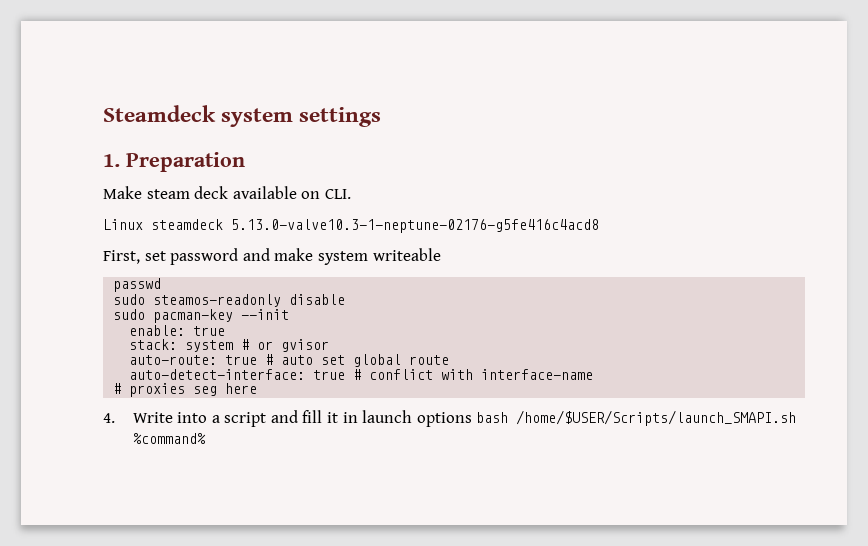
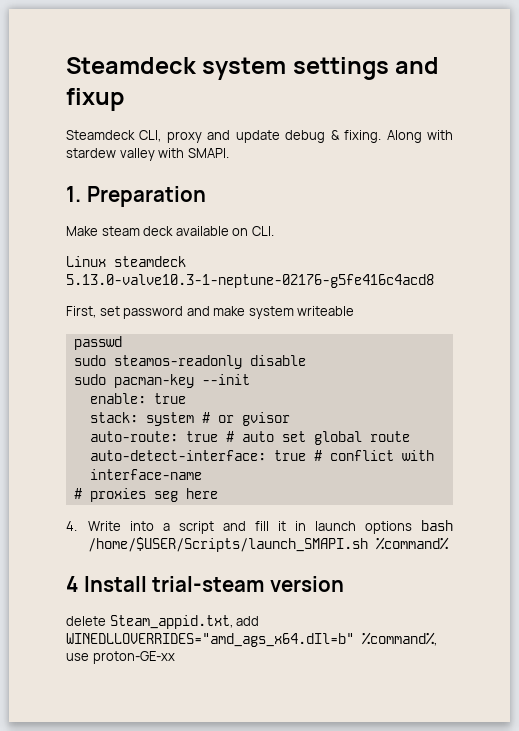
(382, 117) none -> [395,57,440,74] [66,88,124,111] [66,130,454,143] [66,148,229,161] and fixup // Steamdeck CLI, proxy and update debug & fixing. Along with stardew valley with SMAPI.
(206, 438) none -> [66,576,344,592] [66,615,260,629] [66,632,437,647] [66,651,175,664] // 4 Install trial-steam version // delete Steam_appid.txt, add WINEDLLOVERRIDES="amd_ags_x64.dIl=b" %command%, use proton-GE-xx

